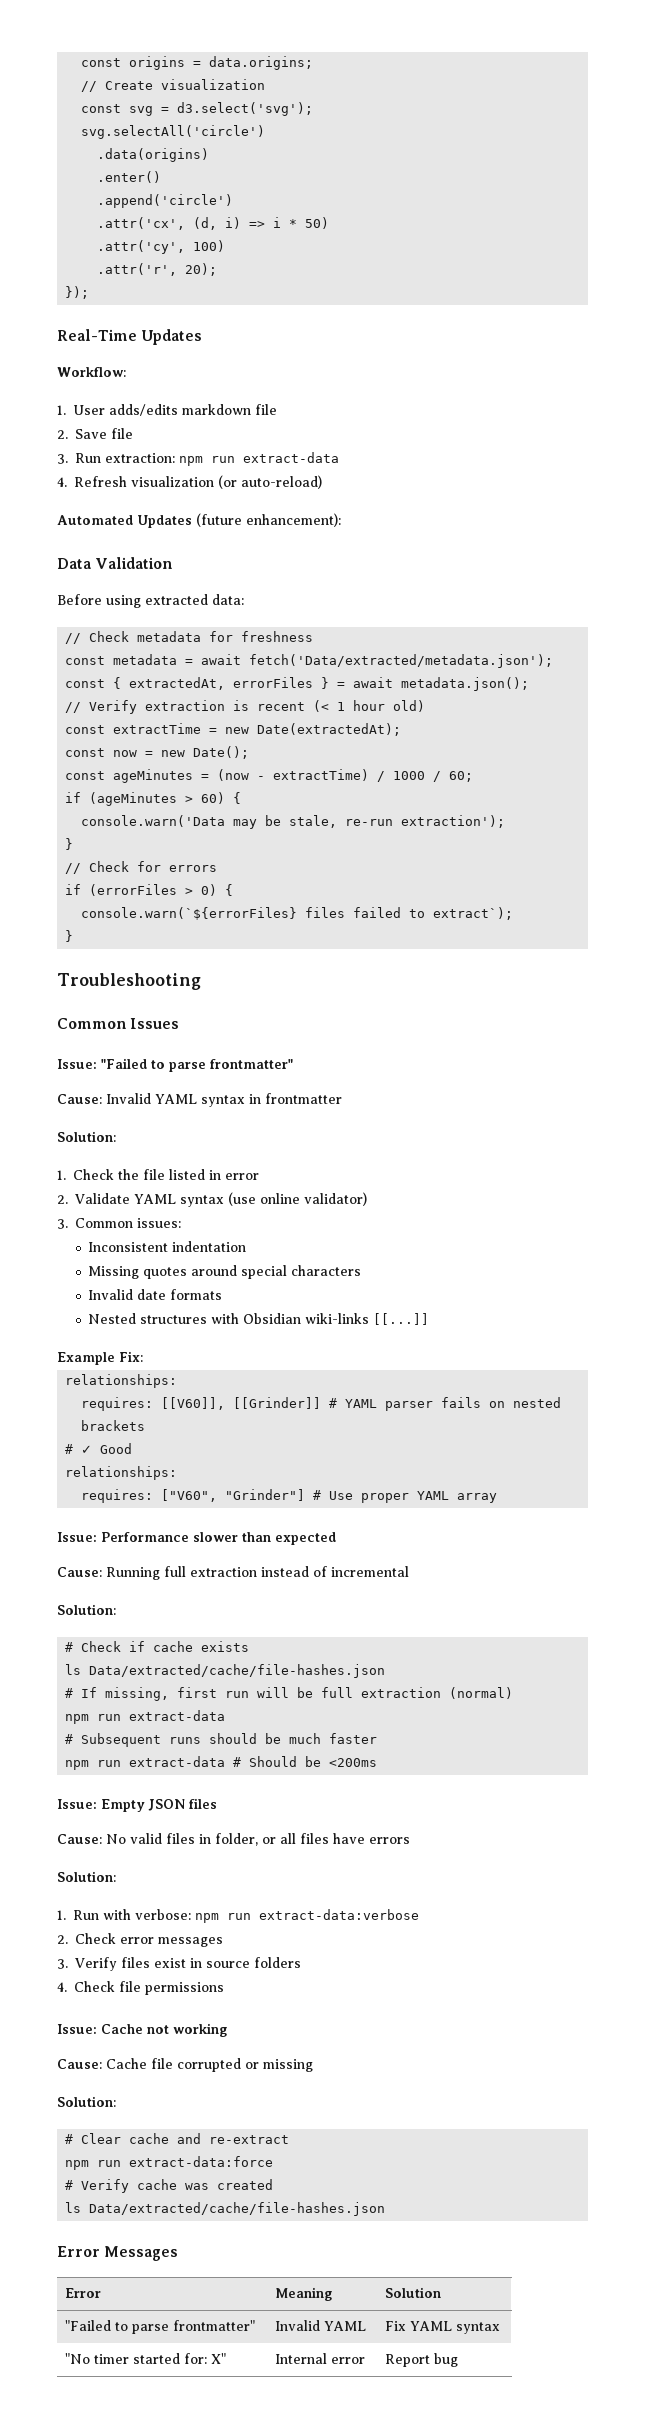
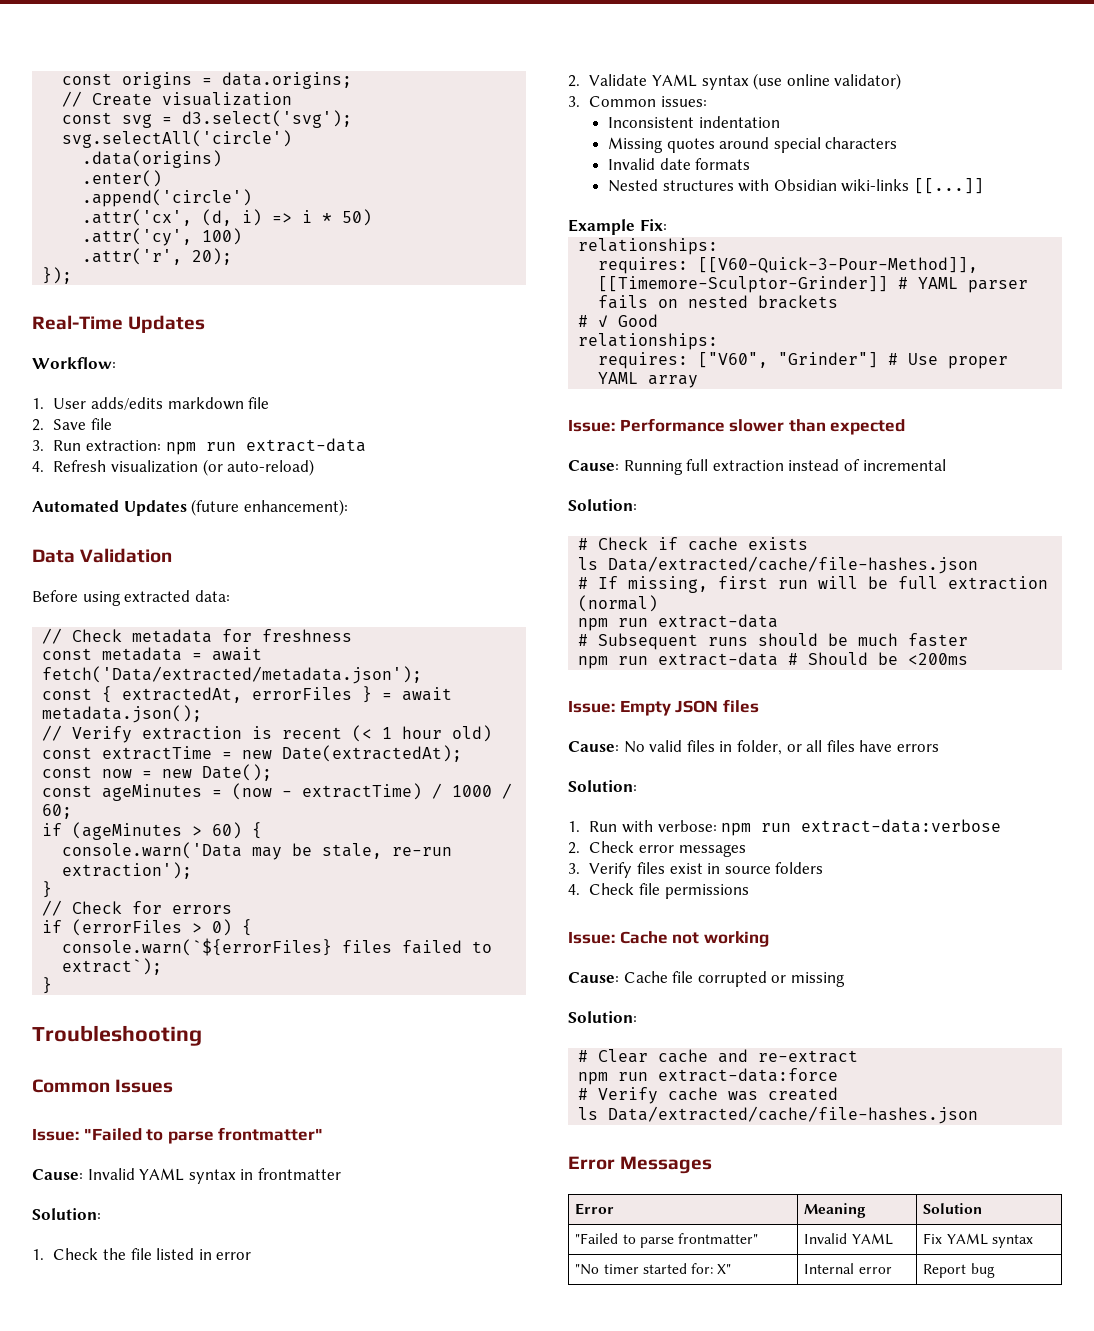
[161,1397,322,1410] [[V60]], [[Grinder]] -> [698,257,979,273] [598,276,889,293] [[V60-Quick-3-Pour-Method]], [[Timemore-Sculptor-Grinder]]

